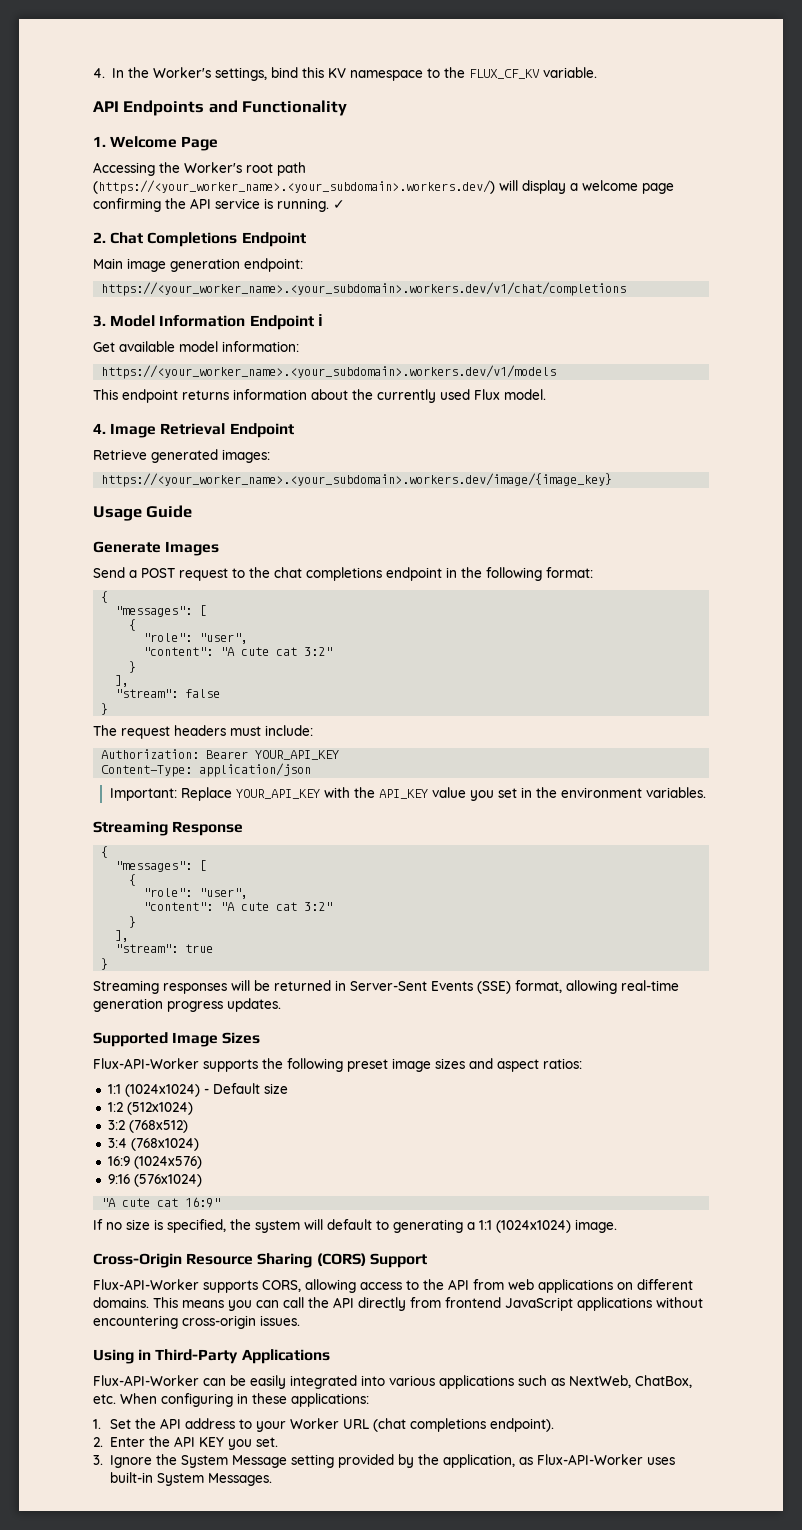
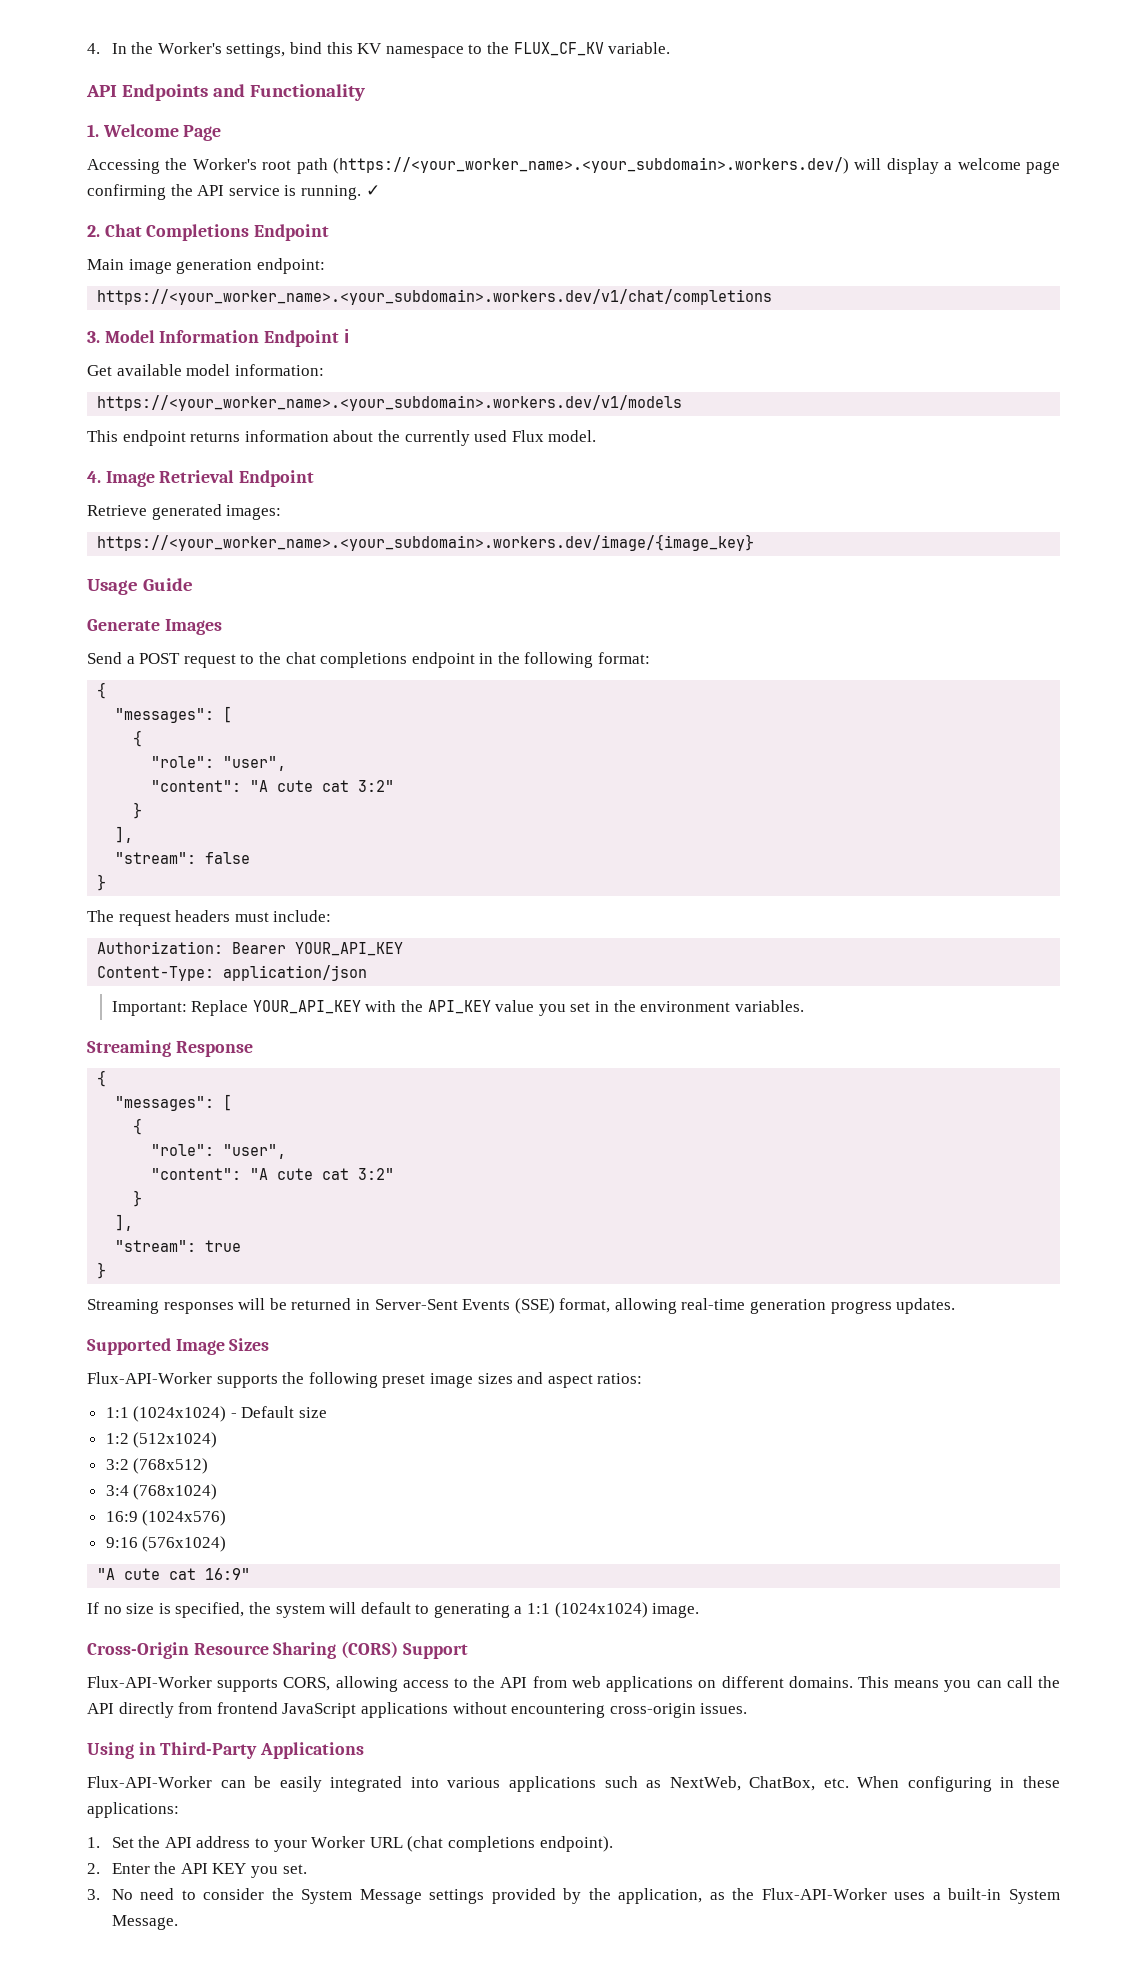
[109,1455,152,1468] Ignore -> [111,1888,265,1900] No need to consider
[290,1454,334,1468] setting -> [429,1889,485,1904] settings
(533, 1461) none -> [732,1888,755,1900] the
(675, 1461) none -> [932,1892,941,1900] a
[207,1473,272,1486] Messages. -> [111,1915,178,1930] Message.

